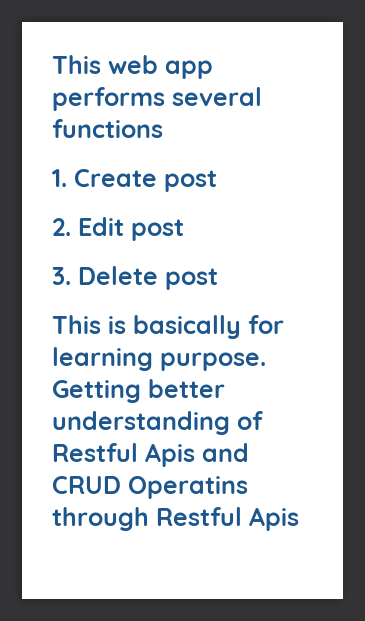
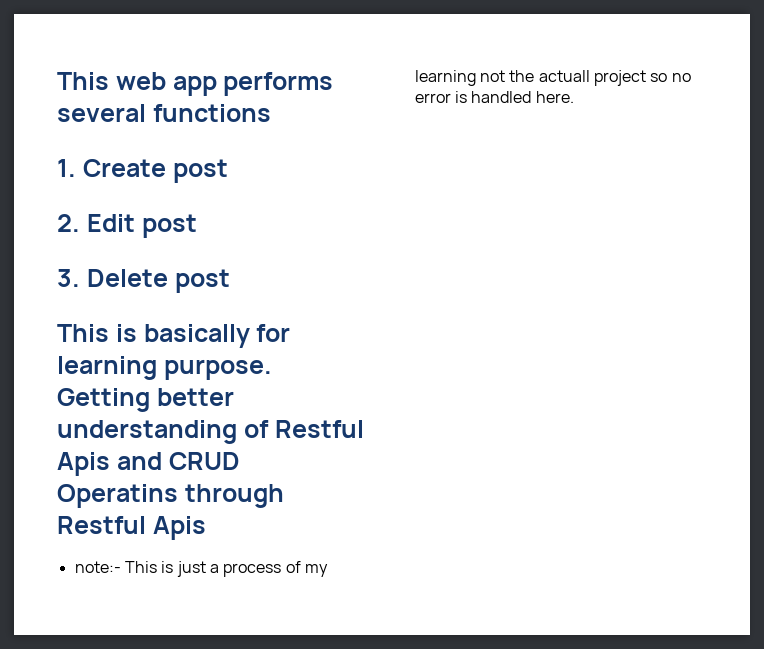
(299, 519) none -> [74,561,328,577] [414,70,691,86] [414,91,574,103] // note:- This is just a process of my learning not the actuall project so no error is handled here.

